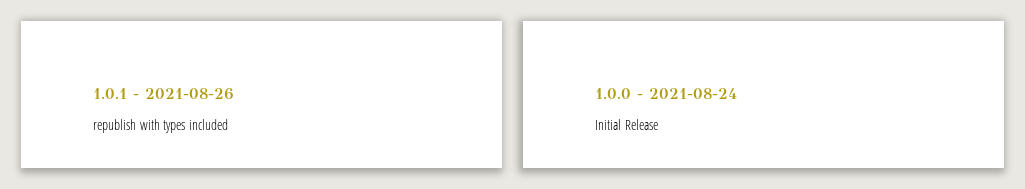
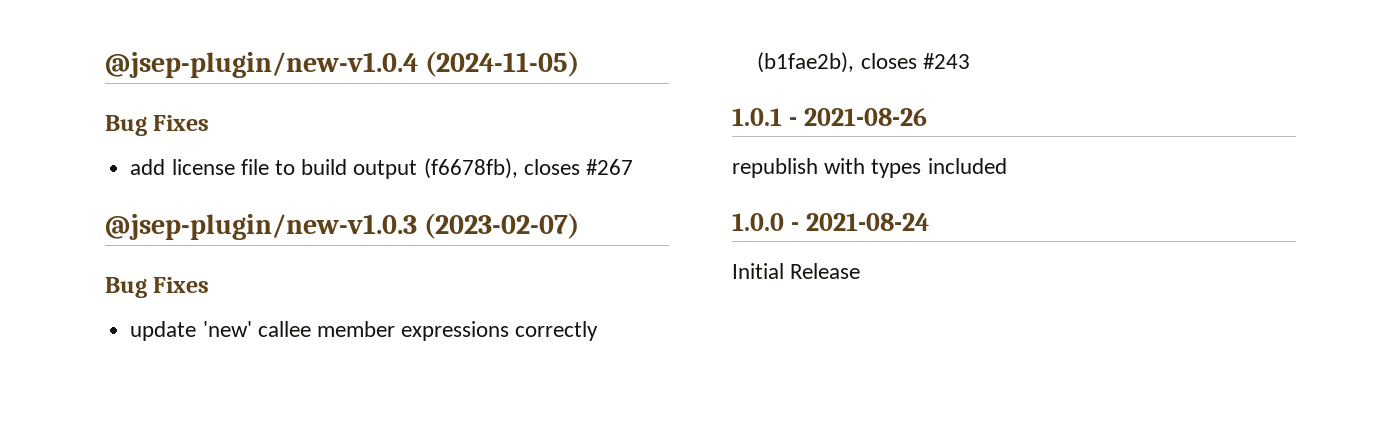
(93, 93) none -> [105,51,580,78] [105,115,210,136] [130,158,633,179] [105,213,580,240] [105,277,210,298] [130,321,599,341] [757,52,970,73] @jsep-plugin/new-v1.0.4 (2024-11-05) // Bug Fixes // add license file to build output (f6678fb), closes #267 // @jsep-plugin/new-v1.0.3 (2023-02-07) // Bug Fixes // update 'new' callee member expressions correctly (b1fae2b), closes #243 //

